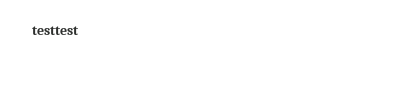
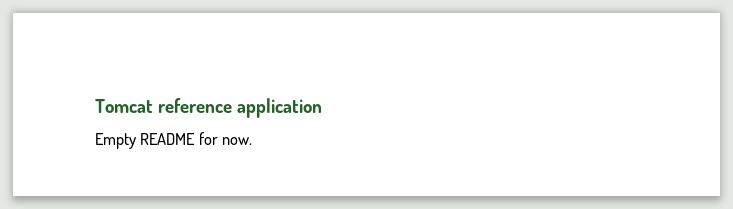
[32,26,79,35] testtest -> [95,98,323,118] [95,132,253,149] Tomcat reference application // Empty README for now.

